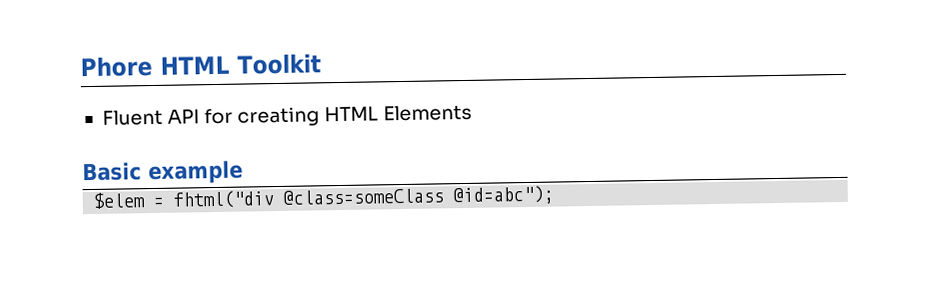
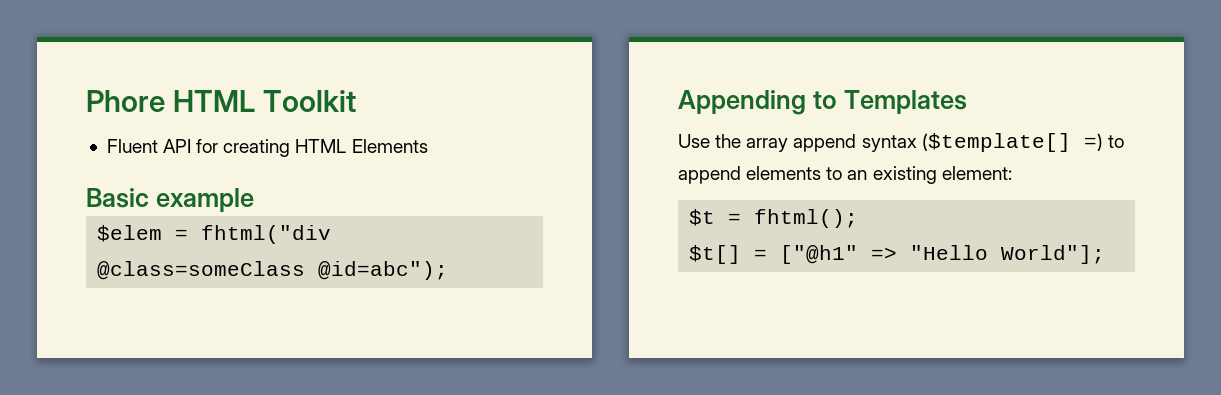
(555, 195) none -> [678,90,967,115] [678,133,1124,152] [678,166,1012,184] [689,209,859,228] [689,245,1106,264] // Appending to Templates // Use the array append syntax ($template[] =) to append elements to an existing element: // $t = fhtml(); // $t[] = ["@h1" => "Hello World"];

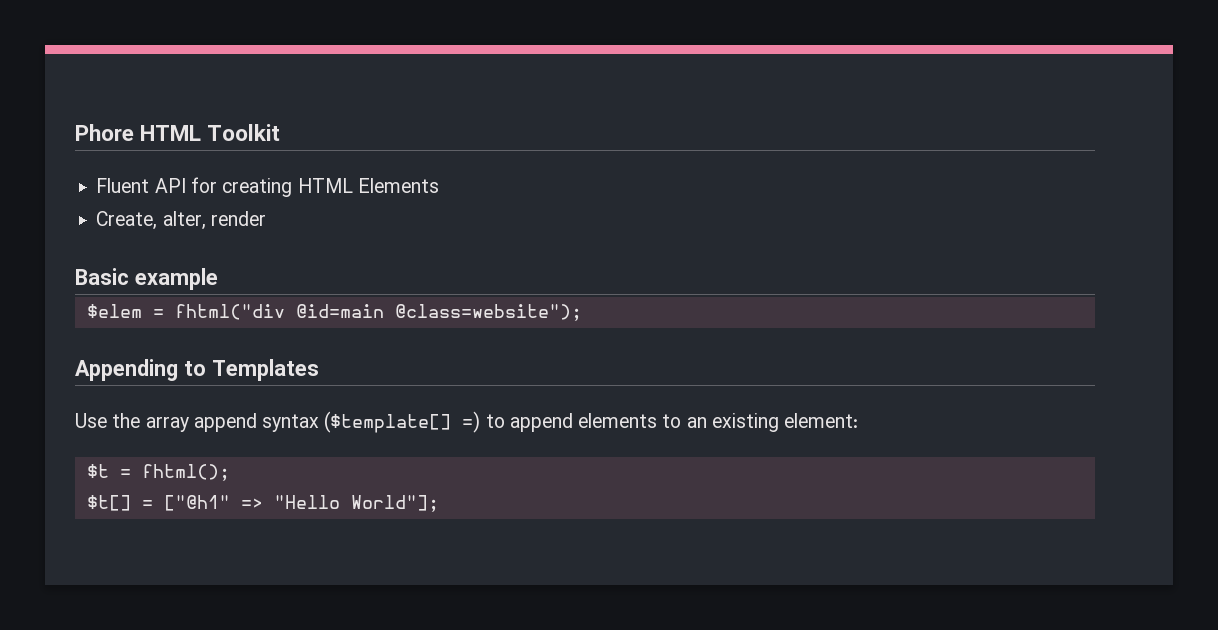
(428, 146) none -> [96,211,266,230] // Create, alter, render
[97,261,449,280] @class=someClass @id=abc"); -> [295,304,582,321] @id=main @class=website");

